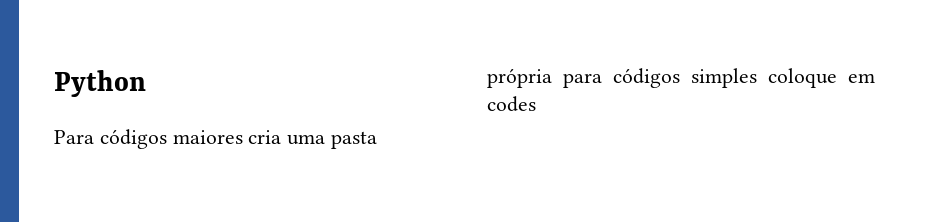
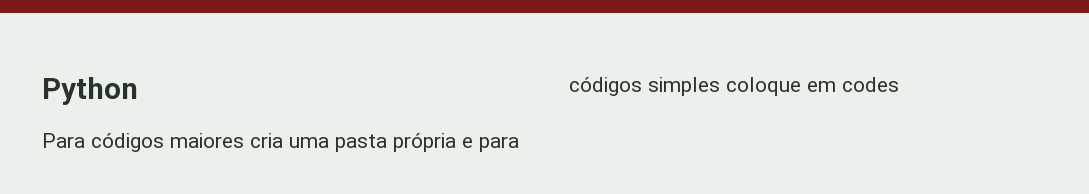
(552, 78) none -> [462,137,473,148] e

